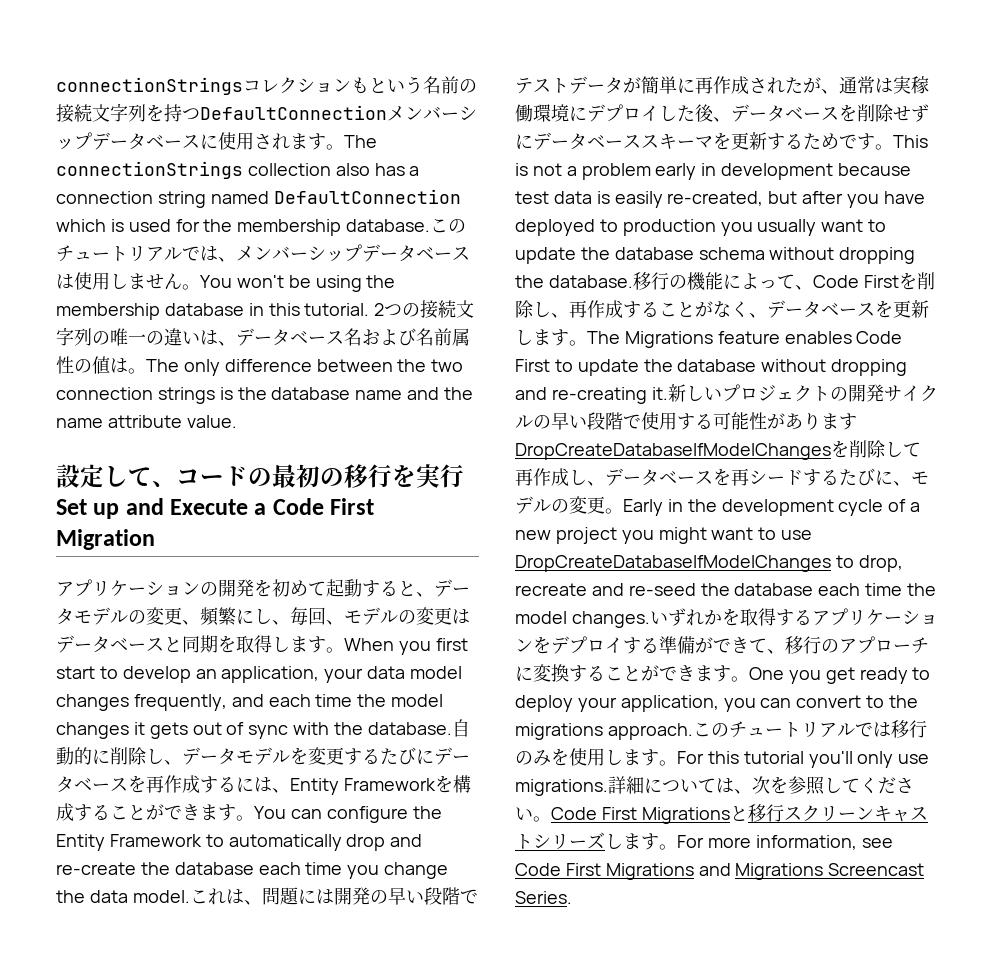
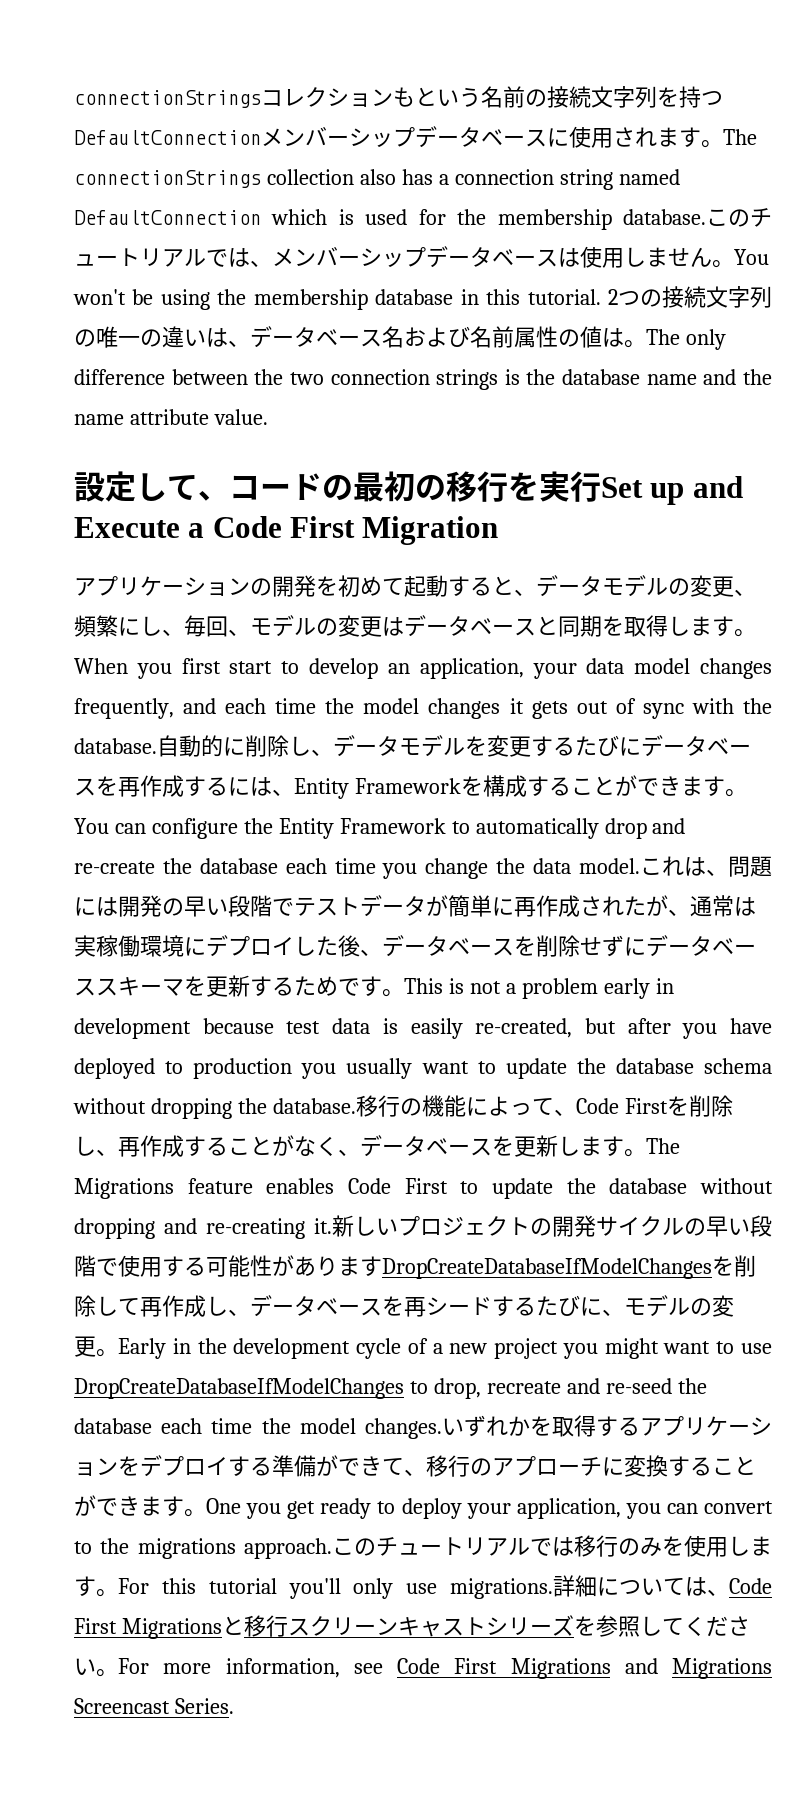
[752,776,914,795] [515,807,551,822] 次を参照してください。 -> (729, 1592) none
[605,833,659,850] します -> [573,1615,750,1637] [74,1658,96,1675] を参照してください

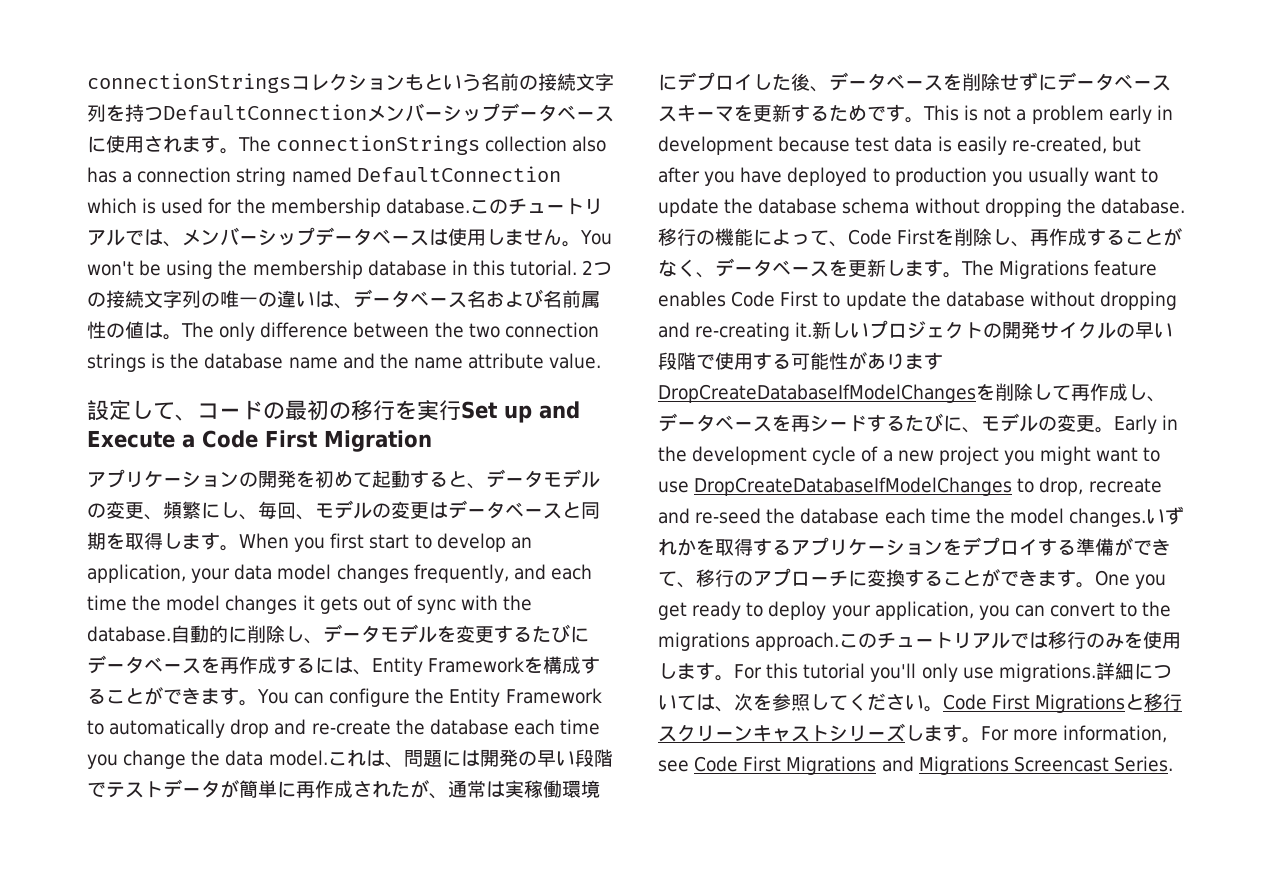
(729, 1592) none -> [734,693,943,712] 次を参照してください。
[573,1615,750,1637] [74,1658,96,1675] を参照してください -> [905,724,962,742] します

